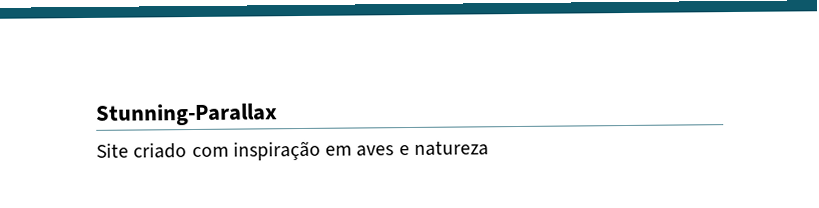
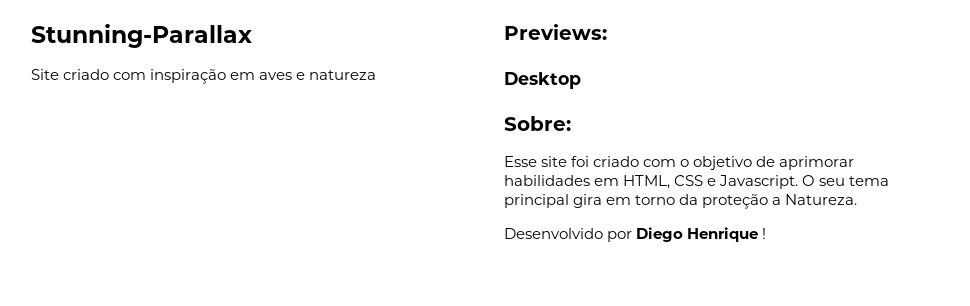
(489, 148) none -> [504,24,607,40] [504,72,581,89] [504,116,571,131] [504,156,855,170] [504,175,890,189] [504,194,858,209] [504,227,767,242] // Previews: // Desktop // Sobre: // Esse site foi criado com o objetivo de aprimorar habilidades em HTML, CSS e Javascript. O seu tema principal gira em torno da proteção a Natureza. // Desenvolvido por Diego Henrique !

